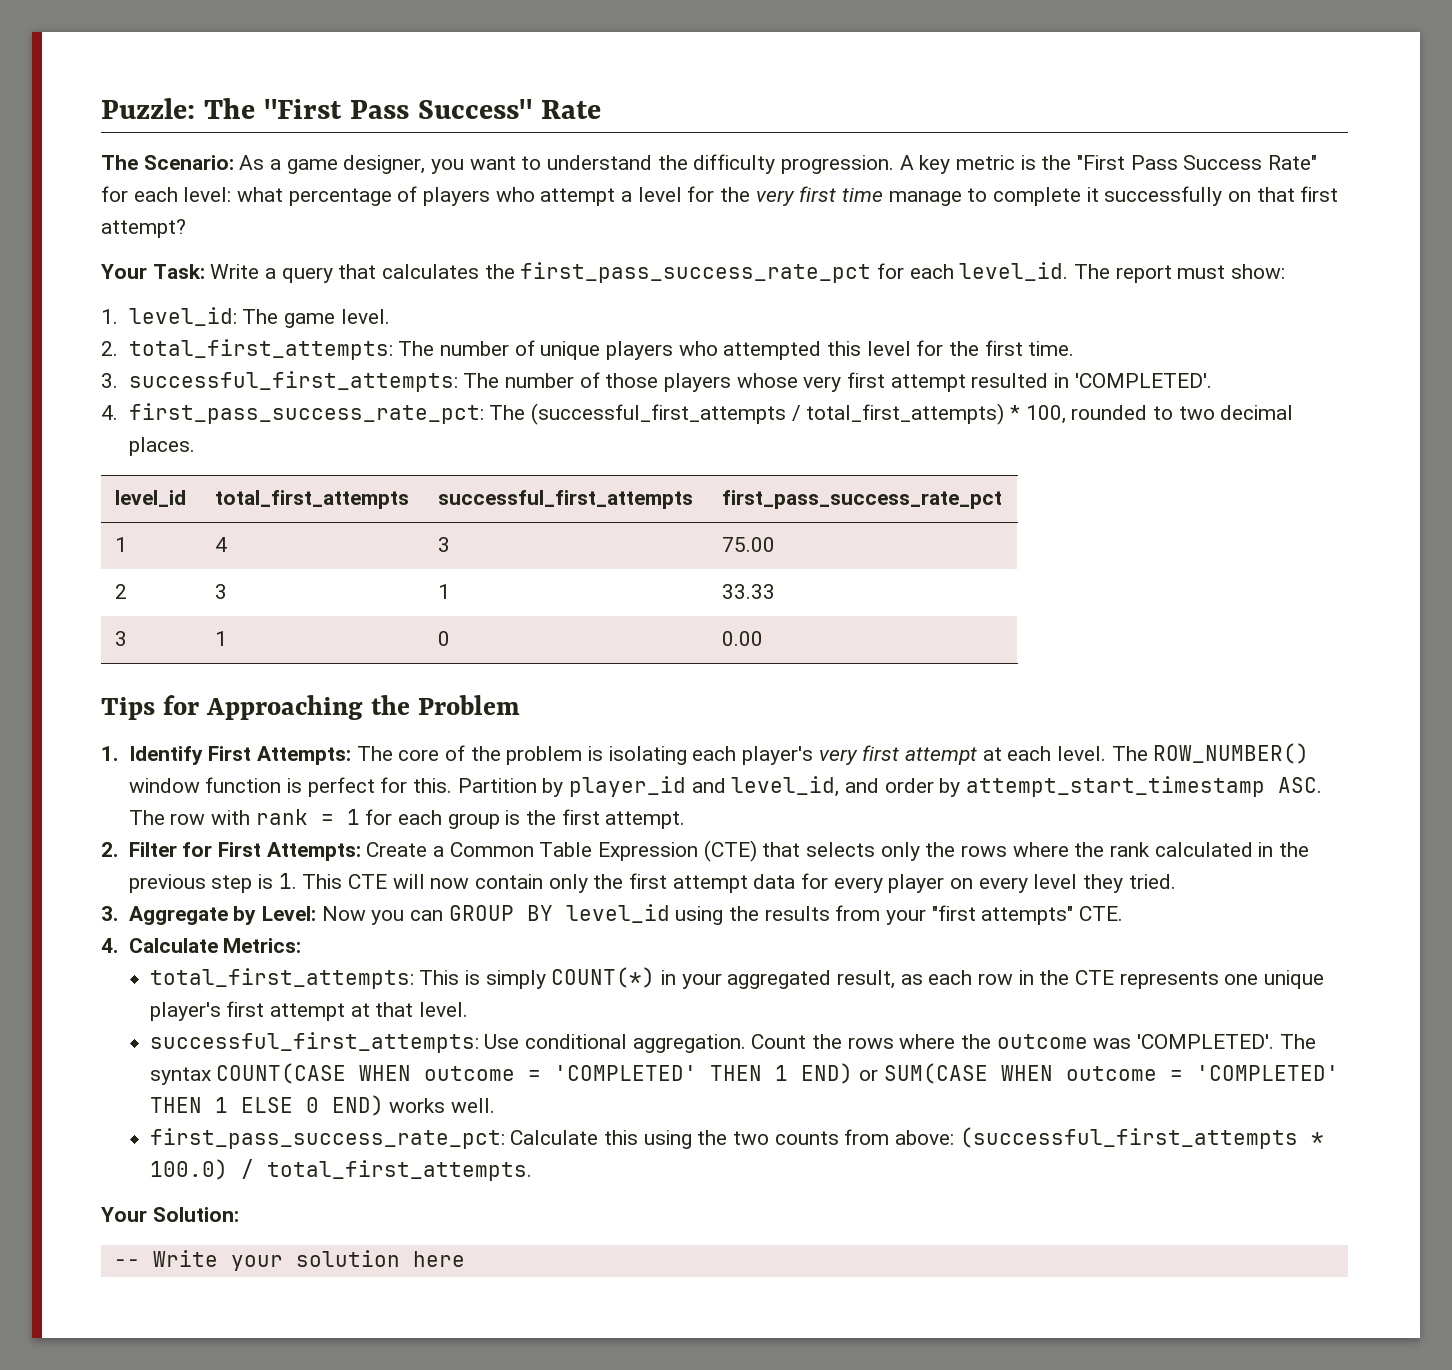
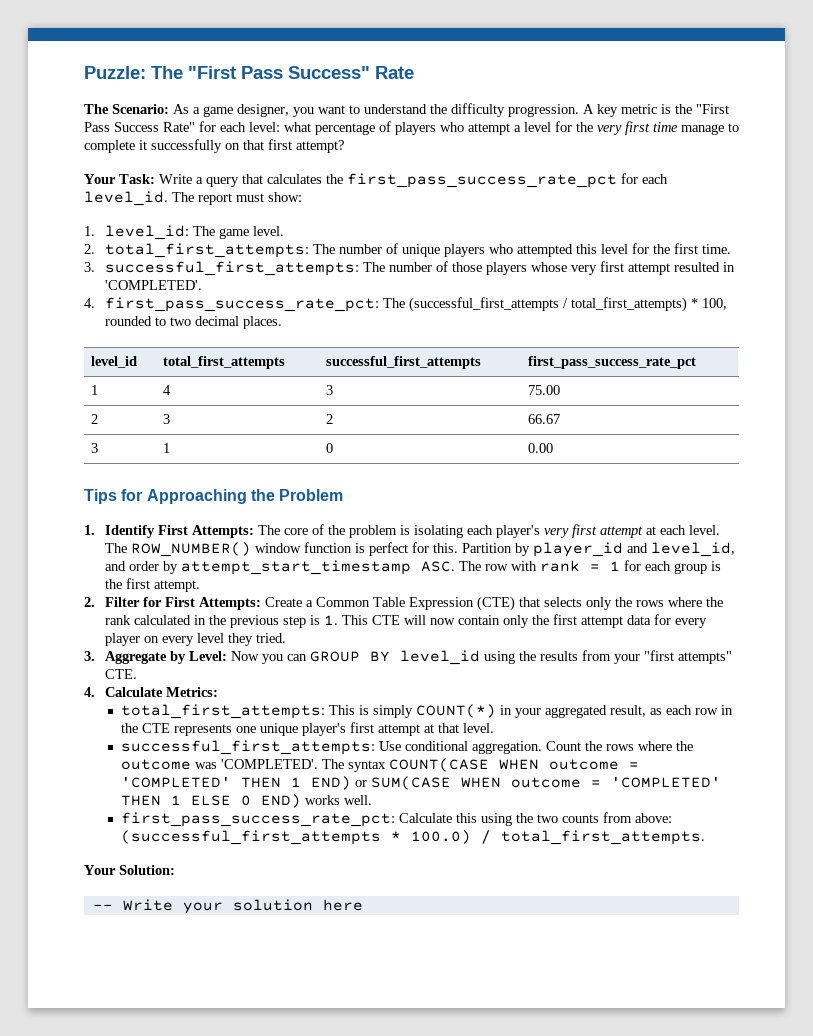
[438,584,451,599] [722,584,776,599] 1 | 33.33 -> [326,414,334,424] [528,414,561,424] 2 | 66.67

